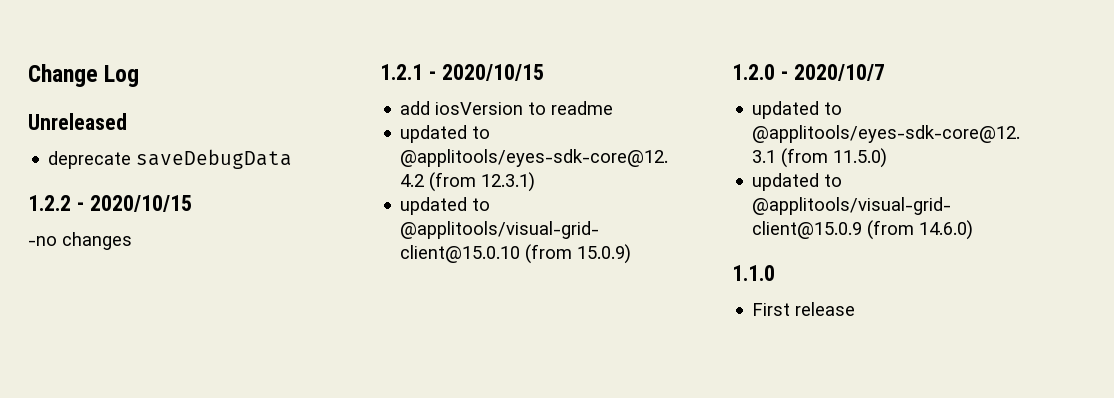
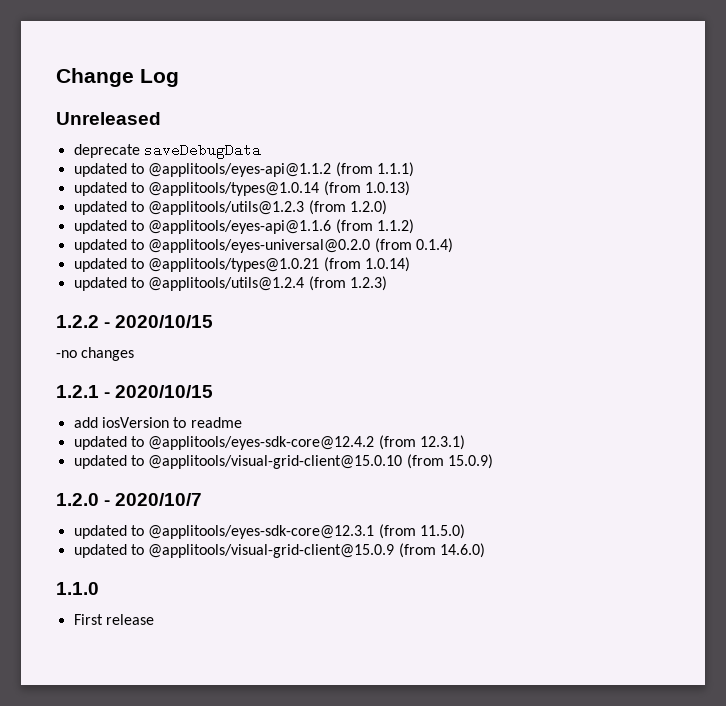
(293, 159) none -> [73,162,414,177] [73,181,410,196] [73,200,387,215] [73,219,414,234] [73,238,453,253] [73,257,410,272] [73,276,387,291] // updated to @applitools/eyes-api@1.1.2 (from 1.1.1) // updated to @applitools/types@1.0.14 (from 1.0.13) // updated to @applitools/utils@1.2.3 (from 1.2.0) // updated to @applitools/eyes-api@1.1.6 (from 1.1.2) // updated to @applitools/eyes-universal@0.2.0 (from 0.1.4) // updated to @applitools/types@1.0.21 (from 1.0.14) // updated to @applitools/utils@1.2.4 (from 1.2.3)

